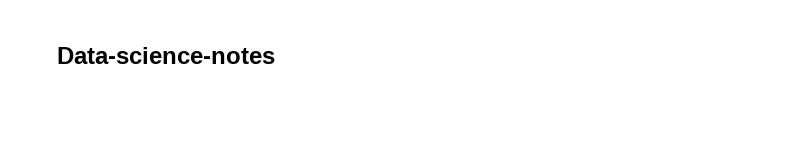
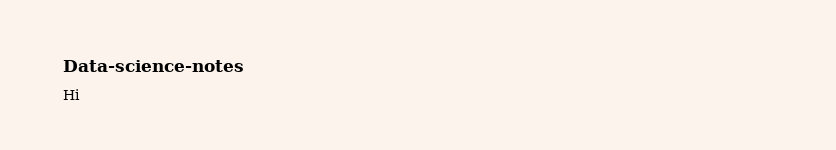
(275, 55) none -> [63,89,80,100] // Hi

